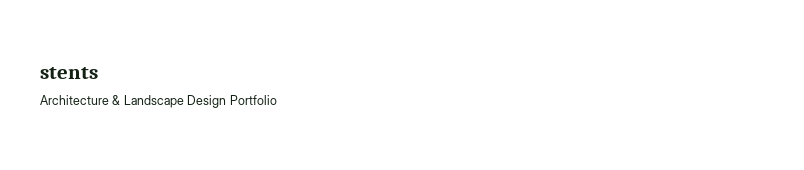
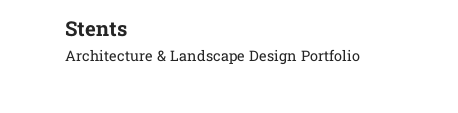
[40,67,98,79] stents -> [65,21,127,37] Stents

